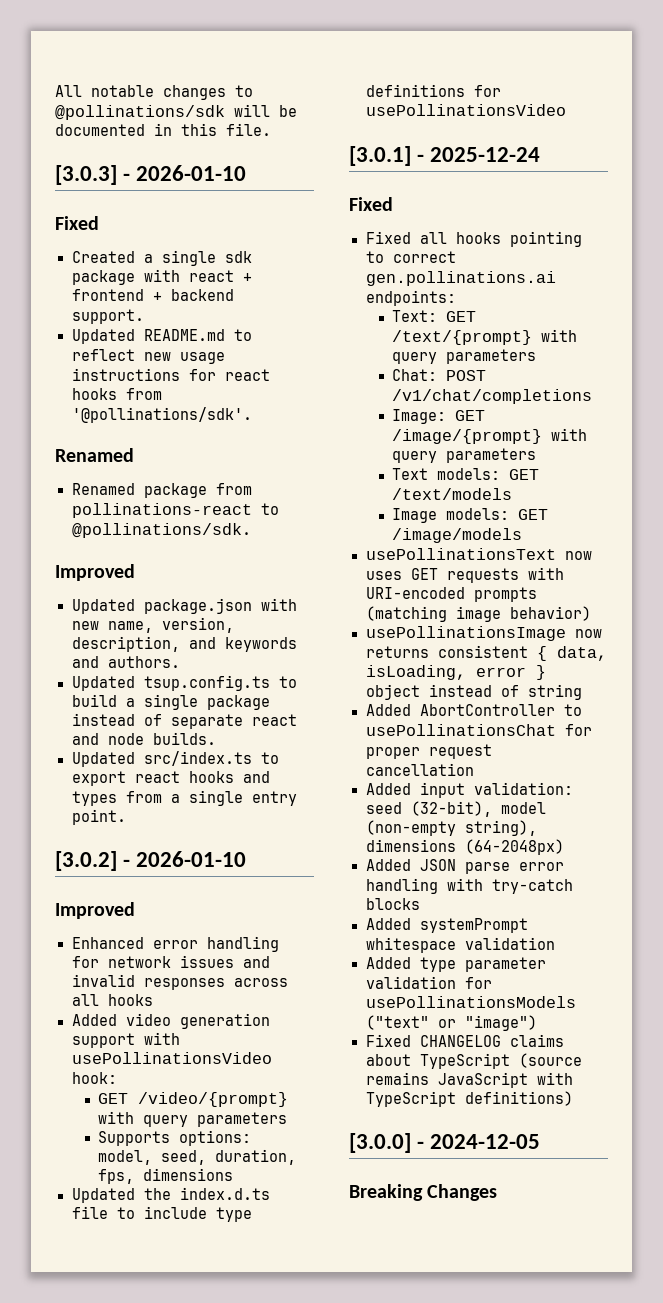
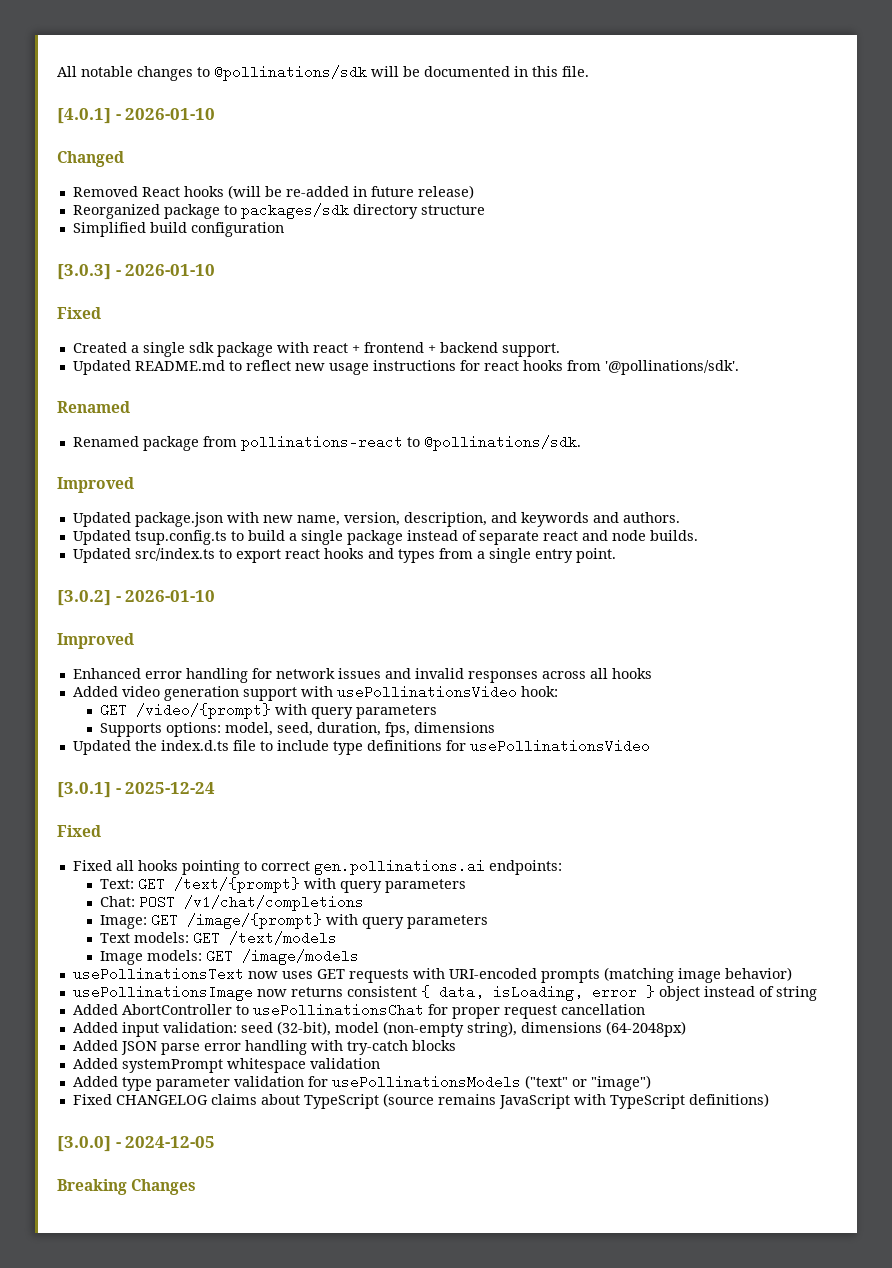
(271, 129) none -> [57,108,216,124] [57,151,124,167] [72,185,474,199] [72,203,485,219] [72,222,284,237] // [4.0.1] - 2026-01-10 // Changed // Removed React hooks (will be re-added in future release) // Reorganized package to packages/sdk directory structure // Simplified build configuration

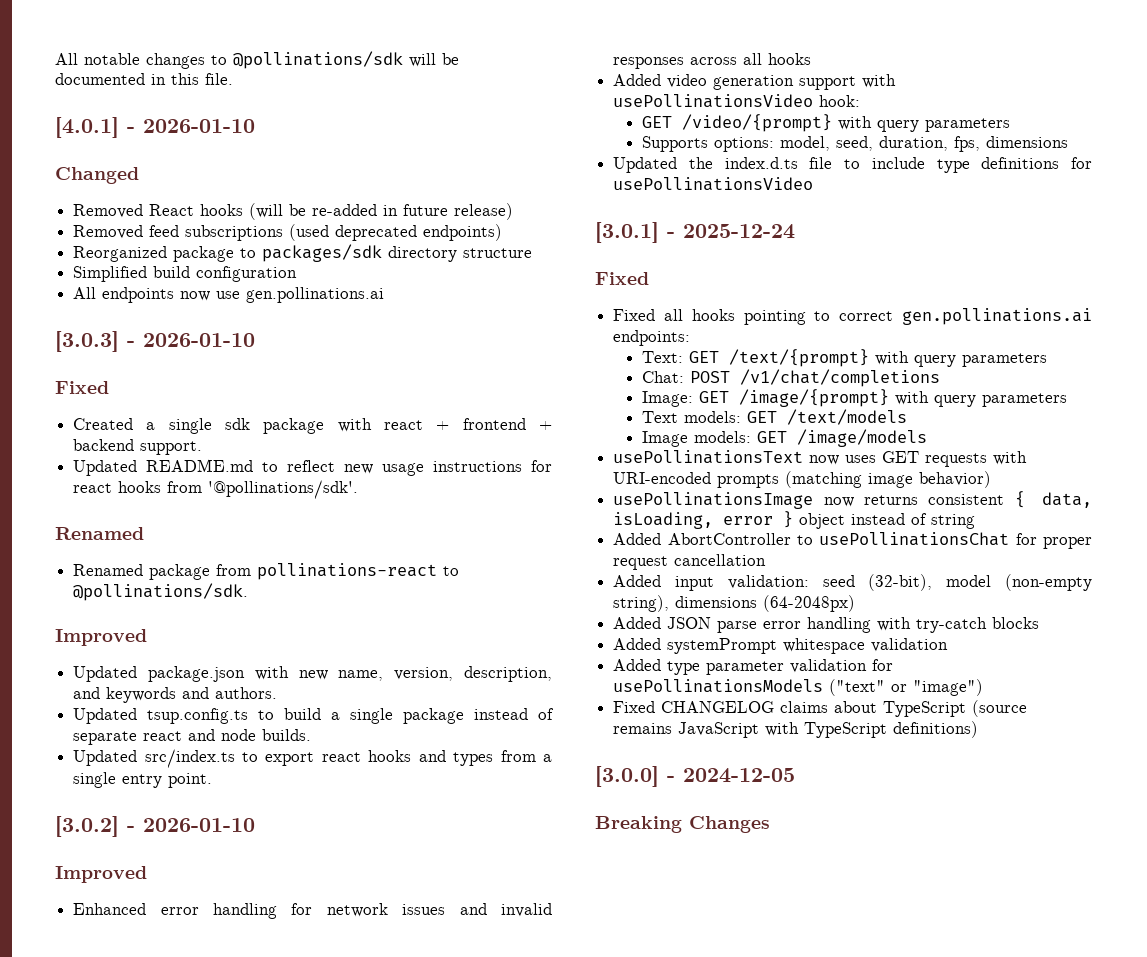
(474, 192) none -> [73,224,503,241] // Removed feed subscriptions (used deprecated endpoints)
(284, 229) none -> [73,287,385,303] // All endpoints now use gen.pollinations.ai

